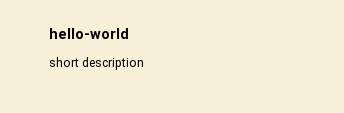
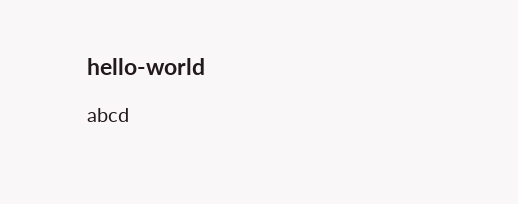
[49,57,145,70] short description -> [87,108,129,122] abcd

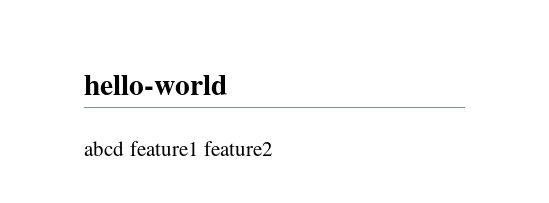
(129, 115) none -> [129,141,274,156] feature1 feature2

